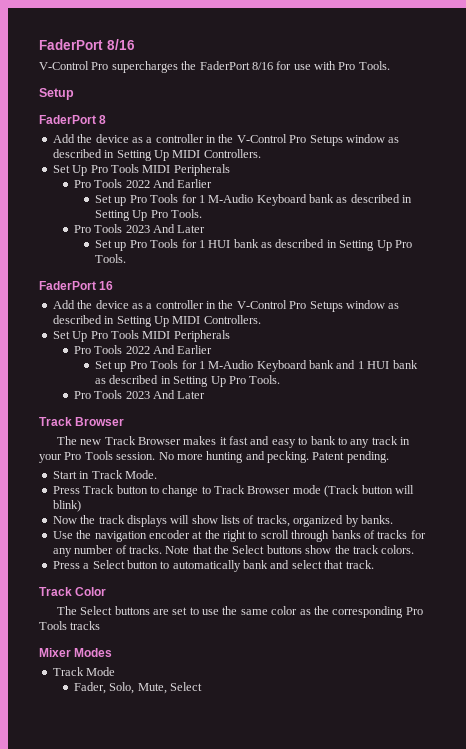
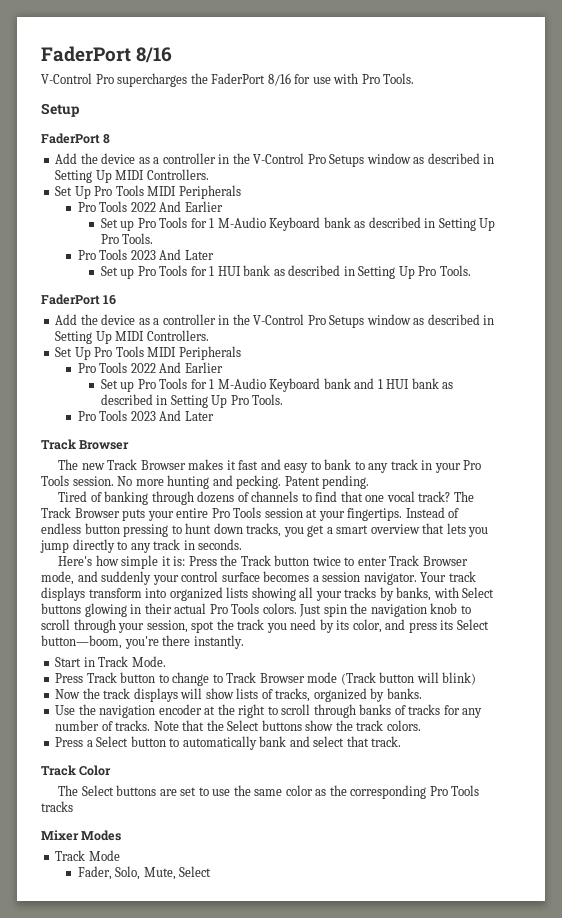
(389, 457) none -> [58,491,474,505] [41,507,460,521] [41,523,489,537] [40,539,243,553] [58,555,468,569] [41,571,476,585] [41,587,495,601] [41,603,471,617] [41,619,489,633] [41,635,244,649] // Tired of banking through dozens of channels to find that one vocal track? The Track Browser puts your entire Pro Tools session at your fingertips. Instead of endless button pressing to hunt down tracks, you get a smart overview that lets you jump directly to any track in seconds. // Here's how simple it is: Press the Track button twice to enter Track Browser mode, and suddenly your control surface becomes a session navigator. Your track displays transform into organized lists showing all your tracks by banks, with Select buttons glowing in their actual Pro Tools colors. Just spin the navigation knob to scroll through your session, spot the track you need by its color, and press its Select button—boom, you're there instantly.

